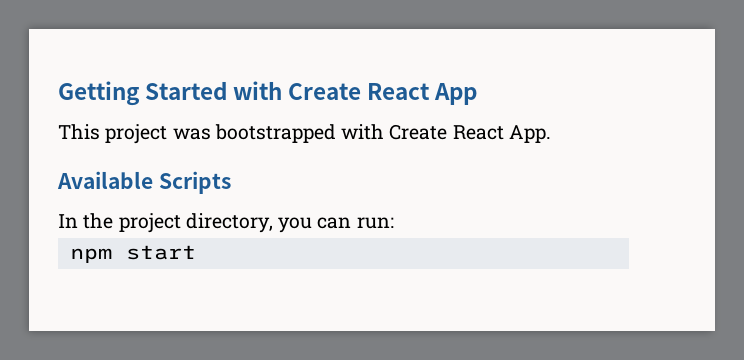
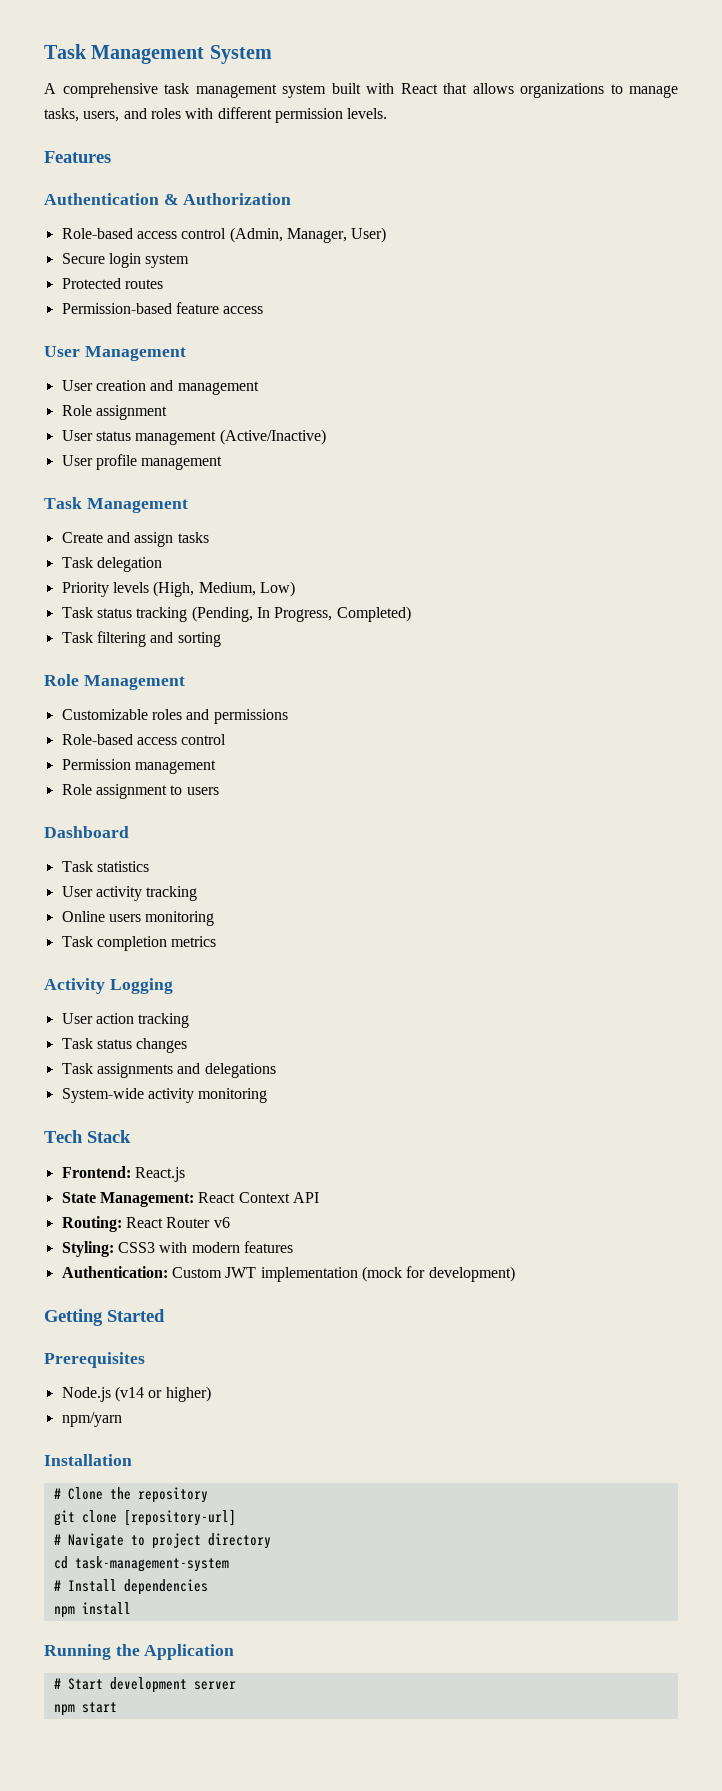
[58,81,478,106] [58,124,551,144] [57,171,231,194] [58,213,394,233] Getting Started with Create React App // This project was bootstrapped with Create React App. // Available Scripts // In the project directory, you can run: -> [44,44,272,64] [44,83,678,98] [44,107,388,123] [44,151,111,163] [44,193,292,205] [61,227,387,243] [61,253,190,268] [61,278,163,289] [61,302,264,314] [44,346,186,361] [61,380,259,395] [61,405,167,420] [61,429,326,445] [61,454,223,470] [44,497,188,513] [61,532,209,547] [61,557,162,572] [61,581,295,597] [61,606,411,622] [61,631,221,647] [44,674,185,690] [61,709,288,724] [61,734,227,745] [61,759,216,774] [61,784,219,799] [44,826,129,838] [61,861,149,872] [61,886,198,901] [61,911,215,926] [61,936,217,951] [44,978,173,994] [61,1013,190,1028] [61,1038,188,1053] [61,1063,276,1078] [61,1088,268,1103] [44,1130,131,1143] [61,1166,185,1182] [61,1192,319,1207] [61,1216,230,1232] [61,1241,293,1257] [61,1266,515,1282] [44,1309,165,1326] [44,1352,145,1368] [61,1386,211,1402] [61,1412,122,1427] [44,1454,132,1466] [53,1487,208,1503] [53,1509,236,1526] [53,1533,271,1549] [53,1556,229,1572] [53,1579,208,1595] [53,1602,131,1618] [44,1644,235,1660] [53,1677,236,1693] Task Management System // A comprehensive task management system built with React that allows organizations to manage tasks, users, and roles with different permission levels. // Features // Authentication & Authorization // Role-based access control (Admin, Manager, User) // Secure login system // Protected routes // Permission-based feature access // User Management // User creation and management // Role assignment // User status management (Active/Inactive) // User profile management // Task Management // Create and assign tasks // Task delegation // Priority levels (High, Medium, Low) // Task status tracking (Pending, In Progress, Completed) // Task filtering and sorting // Role Management // Customizable roles and permissions // Role-based access control // Permission management // Role assignment to users // Dashboard // Task statistics // User activity tracking // Online users monitoring // Task completion metrics // Activity Logging // User action tracking // Task status changes // Task assignments and delegations // System-wide activity monitoring // Tech Stack // Frontend: React.js // State Management: React Context API // Routing: React Router v6 // Styling: CSS3 with modern features // Authentication: Custom JWT implementation (mock for development) // Getting Started // Prerequisites // Node.js (v14 or higher) // npm/yarn // Installation // # Clone the repository // git clone [repository-url] // # Navigate to project directory // cd task-management-system // # Install dependencies // npm install // Running the Application // # Start development server

